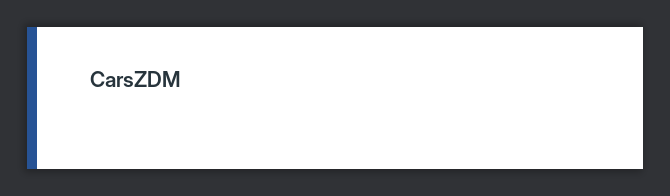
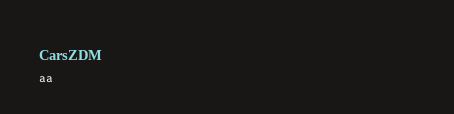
(181, 79) none -> [39,76,53,83] // aa

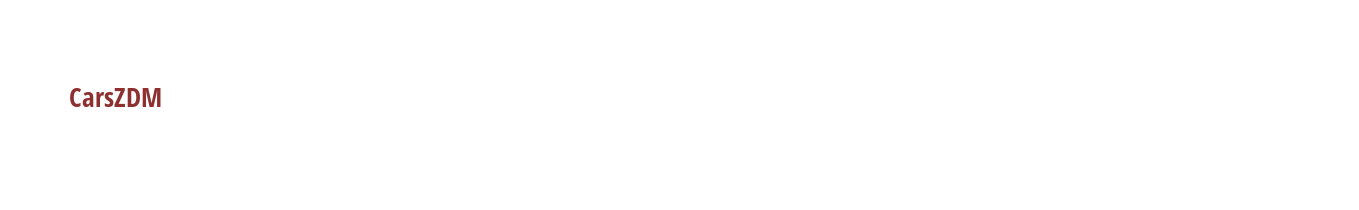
[39,76,53,83] // aa -> (162, 97) none

